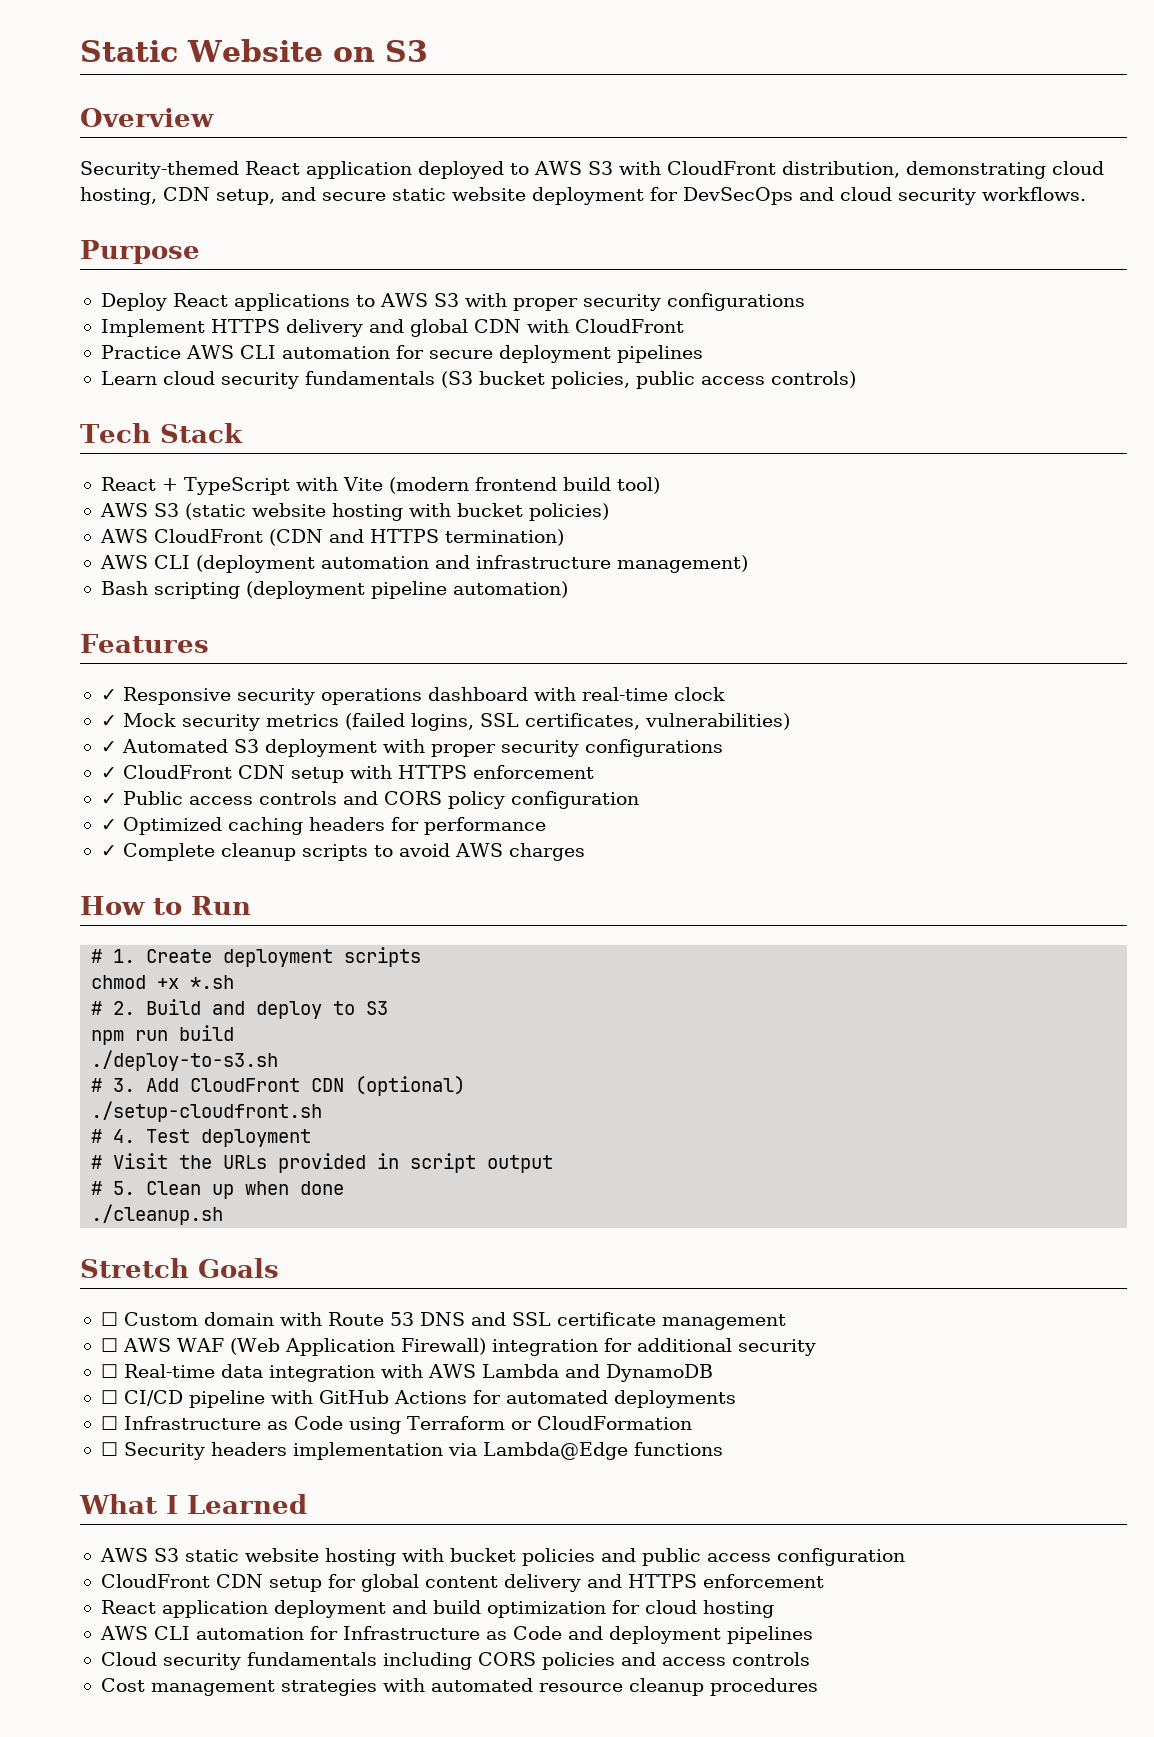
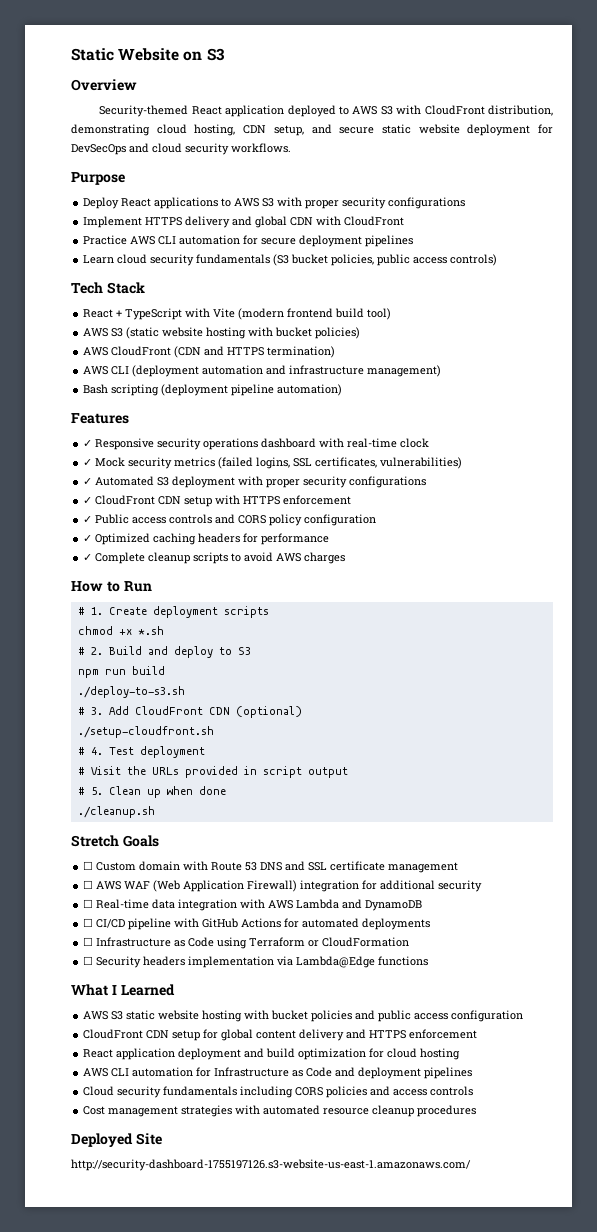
(818, 1687) none -> [71,1133,162,1147] [71,1159,471,1171] // Deployed Site // http://security-dashboard-1755197126.s3-website-us-east-1.amazonaws.com/

